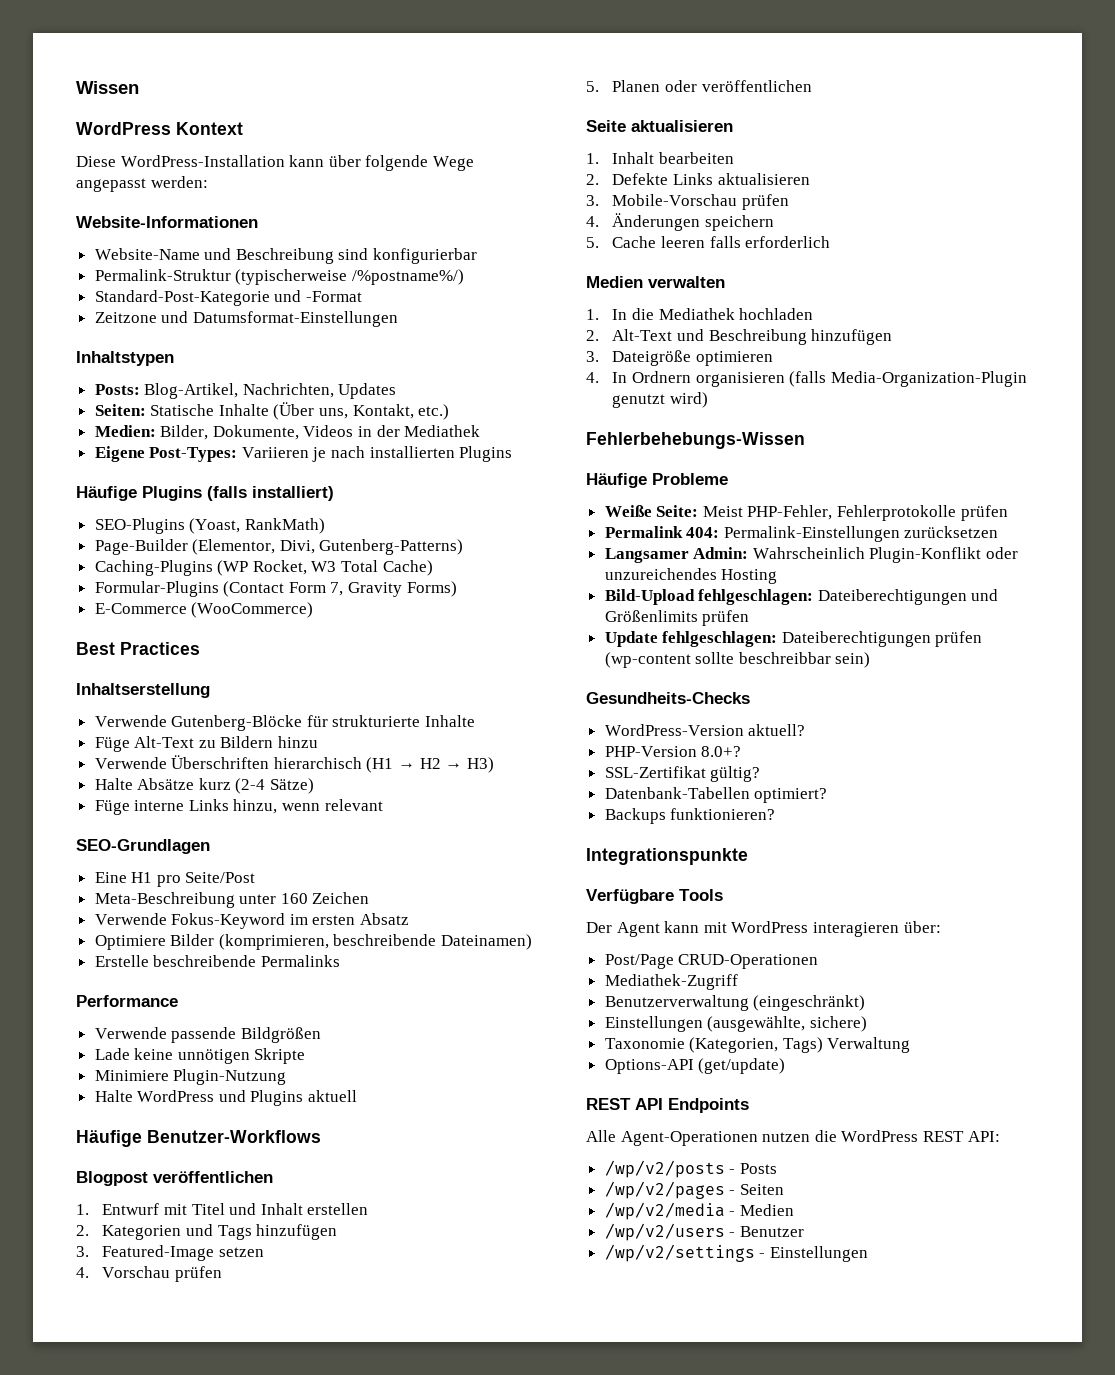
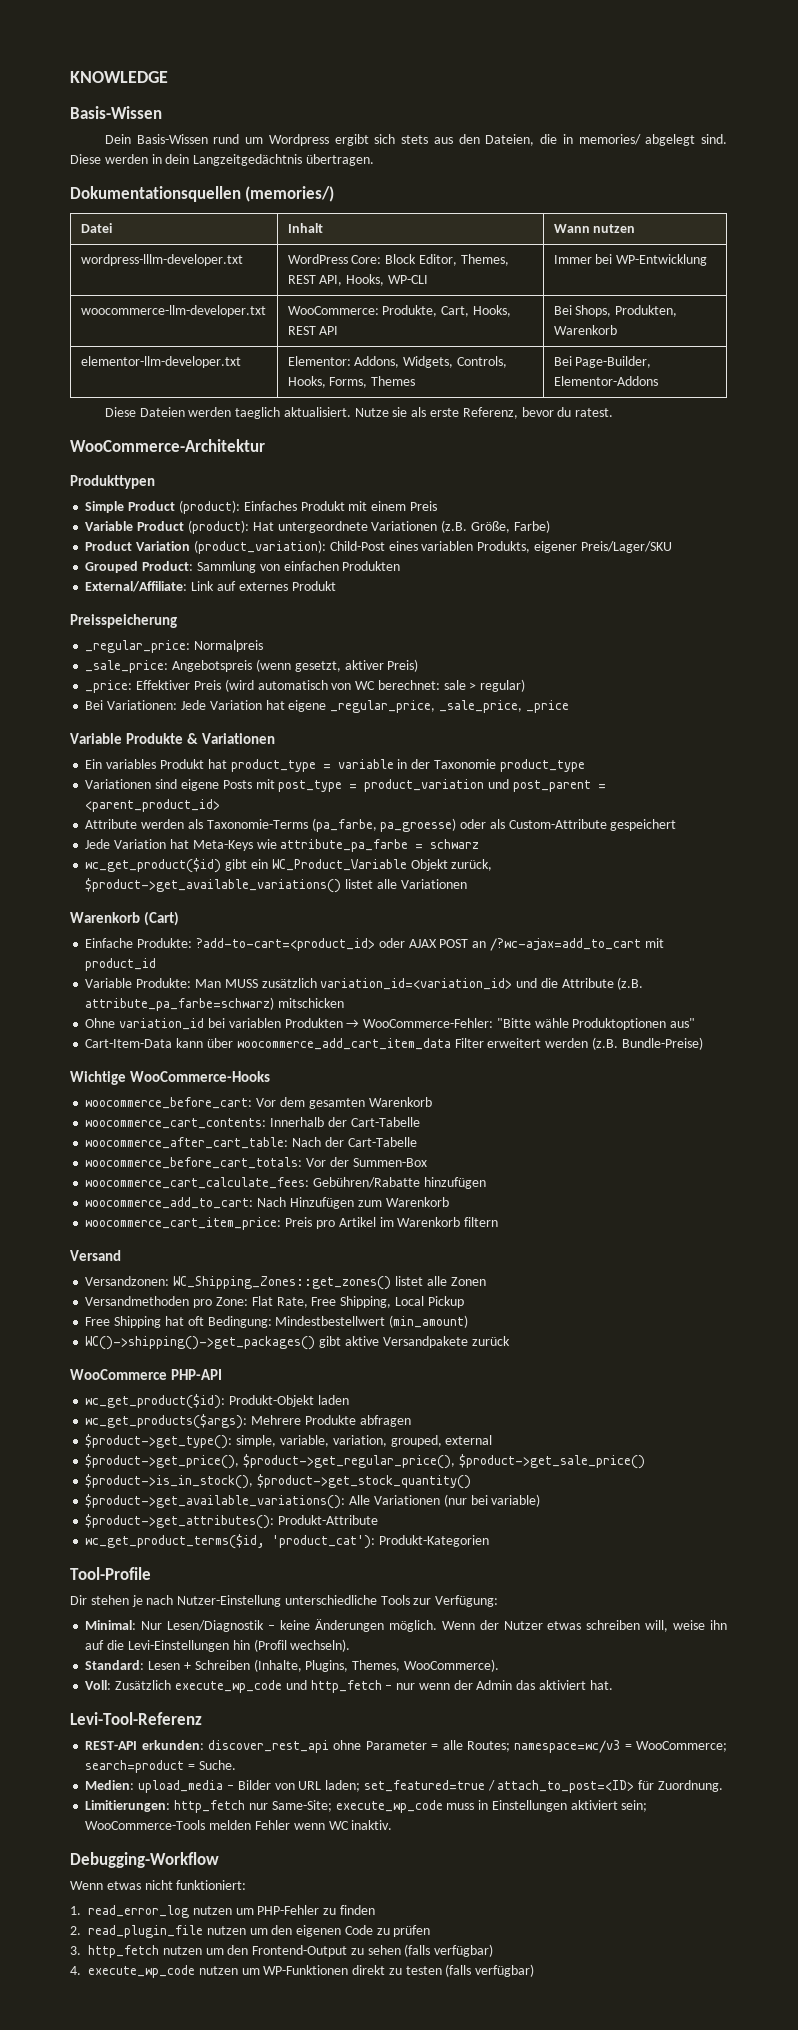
[76,81,139,94] [76,122,243,135] [76,155,474,171] [76,176,208,192] [76,216,258,228] [94,248,478,264] [94,269,464,285] [94,290,362,306] [94,311,398,327] [76,351,174,366] [94,383,397,399] [94,402,450,420] [94,425,481,440] [94,446,513,462] [76,486,334,501] [94,518,325,534] [94,539,464,555] [94,560,433,576] [94,581,457,597] [94,602,314,618] [76,642,200,655] [76,683,210,698] [94,715,476,731] [94,736,319,752] [94,755,494,773] [94,778,315,794] [94,799,383,815] [76,839,210,854] [94,872,256,887] [94,892,370,908] [94,913,410,929] [94,934,533,950] [94,955,340,967] [76,995,178,1007] [94,1027,321,1043] [94,1048,306,1064] [94,1069,287,1085] [94,1090,358,1106] [76,1130,321,1147] [76,1171,273,1186] [76,1203,369,1215] [76,1224,338,1240] [76,1245,265,1261] [76,1266,223,1282] [586,80,812,92] [586,120,733,132] [586,152,735,164] [586,173,810,185] [586,194,790,210] [586,213,775,231] [586,236,831,248] [586,276,725,288] [586,308,814,320] [586,329,893,345] [586,350,774,366] [586,371,1027,387] [612,392,709,408] [586,432,805,449] [586,473,728,488] [604,505,1008,521] [604,526,999,542] [604,547,1019,563] [604,568,778,584] [604,589,999,605] [604,610,750,626] [604,631,983,647] [604,652,871,668] [586,692,750,704] [604,724,806,736] [604,746,742,757] [604,766,761,782] [604,787,828,803] [604,808,776,824] [586,848,748,865] [586,889,723,904] [586,921,941,937] [604,954,819,969] [604,974,738,990] [604,995,866,1011] [604,1016,867,1032] [604,1037,911,1053] [604,1058,786,1074] [586,1098,749,1113] [586,1130,1000,1146] [604,1160,777,1178] [604,1181,784,1199] [604,1202,794,1220] [604,1223,804,1241] [604,1244,868,1262] Wissen // WordPress Kontext // Diese WordPress-Installation kann über folgende Wege angepasst werden: // Website-Informationen // Website-Name und Beschreibung sind konfigurierbar // Permalink-Struktur (typischerweise /%postname%/) // Standard-Post-Kategorie und -Format // Zeitzone und Datumsformat-Einstellungen // Inhaltstypen // Posts: Blog-Artikel, Nachrichten, Updates // Seiten: Statische Inhalte (Über uns, Kontakt, etc.) // Medien: Bilder, Dokumente, Videos in der Mediathek // Eigene Post-Types: Variieren je nach installierten Plugins // Häufige Plugins (falls installiert) // SEO-Plugins (Yoast, RankMath) // Page-Builder (Elementor, Divi, Gutenberg-Patterns) // Caching-Plugins (WP Rocket, W3 Total Cache) // Formular-Plugins (Contact Form 7, Gravity Forms) // E-Commerce (WooCommerce) // Best Practices // Inhaltserstellung // Verwende Gutenberg-Blöcke für strukturierte Inhalte // Füge Alt-Text zu Bildern hinzu // Verwende Überschriften hierarchisch (H1 → H2 → H3) // Halte Absätze kurz (2-4 Sätze) // Füge interne Links hinzu, wenn relevant // SEO-Grundlagen // Eine H1 pro Seite/Post // Meta-Beschreibung unter 160 Zeichen // Verwende Fokus-Keyword im ersten Absatz // Optimiere Bilder (komprimieren, beschreibende Dateinamen) // Erstelle beschreibende Permalinks // Performance // Verwende passende Bildgrößen // Lade keine unnötigen Skripte // Minimiere Plugin-Nutzung // Halte WordPress und Plugins aktuell // Häufige Benutzer-Workflows // Blogpost veröffentlichen // 1. Entwurf mit Titel und Inhalt erstellen // 2. Kategorien und Tags hinzufügen // 3. Featured-Image setzen // 4. Vorschau prüfen // 5. Planen oder veröffentlichen // Seite aktualisieren // 1. Inhalt bearbeiten // 2. Defekte Links aktualisieren // 3. Mobile-Vorschau prüfen // 4. Änderungen speichern // 5. Cache leeren falls erforderlich // Medien verwalten // 1. In die Mediathek hochladen // 2. Alt-Text und Beschreibung hinzufügen // 3. Dateigröße optimieren // 4. In Ordnern organisieren (falls Media-Organization-Plugin genutzt wird) // Fehlerbehebungs-Wissen // Häufige Probleme // Weiße Seite: Meist PHP-Fehler, Fehlerprotokolle prüfen // Permalink 404: Permalink-Einstellungen zurücksetzen // Langsamer Admin: Wahrscheinlich Plugin-Konflikt oder unzureichendes Hosting // Bild-Upload fehlgeschlagen: Dateiberechtigungen und Größenlimits prüfen // Update fehlgeschlagen: Dateiberechtigungen prüfen (wp-content sollte beschreibbar sein) // Gesundheits-Checks // WordPress-Version aktuell? // PHP-Version 8.0+? // SSL-Zertifikat gültig? // Datenbank-Tabellen optimiert? // Backups funktionieren? // Integrationspunkte // Verfügbare Tools // Der Agent kann mit WordPress interagieren über: // Post/Page CRUD-Operationen // Mediathek-Zugriff // Benutzerverwaltung (eingeschränkt) // Einstellungen (ausgewählte, sichere) // Taxonomie (Kategorien, Tags) Verwaltung // Options-API (get/update) // REST API Endpoints // Alle Agent-Operationen nutzen die WordPress REST API: // /wp/v2/posts - Posts // /wp/v2/pages - Seiten // /wp/v2/media - Medien // /wp/v2/users - Benutzer // /wp/v2/settings - Einstellungen -> [70,71,168,83] [70,106,162,119] [104,134,727,146] [70,154,374,166] [70,186,335,202] [80,223,112,233] [287,223,323,233] [553,224,636,233] [80,254,243,266] [287,254,509,266] [287,274,428,286] [553,254,708,266] [80,305,266,317] [287,305,511,317] [287,326,339,335] [553,305,678,317] [553,325,617,335] [80,356,241,368] [287,356,507,368] [287,376,416,388] [553,356,652,368] [553,376,658,386] [104,407,614,419] [70,439,265,452] [70,475,155,489] [85,500,437,514] [85,520,550,534] [85,540,672,554] [85,561,401,573] [85,581,336,592] [70,614,177,628] [85,640,264,653] [85,659,419,673] [85,679,526,693] [85,700,569,713] [70,733,276,744] [85,759,585,772] [85,779,606,792] [85,799,221,812] [85,818,677,832] [85,839,480,852] [85,858,493,873] [85,878,467,893] [70,911,180,926] [85,938,664,951] [85,958,157,971] [85,977,644,990] [85,997,345,1011] [85,1018,696,1030] [85,1037,703,1050] [70,1071,271,1085] [85,1097,432,1109] [85,1117,420,1129] [85,1137,417,1149] [85,1157,427,1169] [85,1177,486,1189] [85,1197,449,1209] [85,1217,499,1230] [70,1250,121,1261] [85,1276,486,1290] [85,1296,464,1308] [85,1315,469,1328] [85,1336,510,1350] [70,1369,223,1380] [85,1394,349,1409] [85,1414,411,1429] [85,1434,493,1449] [85,1454,645,1469] [85,1474,472,1489] [85,1494,541,1509] [85,1514,379,1529] [85,1534,490,1549] [70,1567,151,1580] [70,1595,499,1607] [85,1619,727,1632] [85,1639,351,1652] [85,1659,499,1672] [85,1680,613,1693] [70,1712,202,1725] [85,1740,728,1753] [85,1760,236,1773] [85,1780,723,1793] [85,1800,648,1813] [85,1820,393,1830] [70,1852,219,1868] [70,1880,247,1890] [70,1905,375,1918] [70,1925,431,1938] [70,1944,494,1958] [70,1964,535,1978] KNOWLEDGE // Basis-Wissen // Dein Basis-Wissen rund um Wordpress ergibt sich stets aus den Dateien, die in memories/ abgelegt sind. Diese werden in dein Langzeitgedächtnis übertragen. // Dokumentationsquellen (memories/) // Datei | Inhalt | Wann nutzen // wordpress-lllm-developer.txt | WordPress Core: Block Editor, Themes, REST API, Hooks, WP-CLI | Immer bei WP-Entwicklung // woocommerce-llm-developer.txt | WooCommerce: Produkte, Cart, Hooks, REST API | Bei Shops, Produkten, Warenkorb // elementor-llm-developer.txt | Elementor: Addons, Widgets, Controls, Hooks, Forms, Themes | Bei Page-Builder, Elementor-Addons // Diese Dateien werden taeglich aktualisiert. Nutze sie als erste Referenz, bevor du ratest. // WooCommerce-Architektur // Produkttypen // Simple Product (product): Einfaches Produkt mit einem Preis // Variable Product (product): Hat untergeordnete Variationen (z.B. Größe, Farbe) // Product Variation (product_variation): Child-Post eines variablen Produkts, eigener Preis/Lager/SKU // Grouped Product: Sammlung von einfachen Produkten // External/Affiliate: Link auf externes Produkt // Preisspeicherung // _regular_price: Normalpreis // _sale_price: Angebotspreis (wenn gesetzt, aktiver Preis) // _price: Effektiver Preis (wird automatisch von WC berechnet: sale > regular) // Bei Variationen: Jede Variation hat eigene _regular_price, _sale_price, _price // Variable Produkte & Variationen // Ein variables Produkt hat product_type = variable in der Taxonomie product_type // Variationen sind eigene Posts mit post_type = product_variation und post_parent = <parent_product_id> // Attribute werden als Taxonomie-Terms (pa_farbe, pa_groesse) oder als Custom-Attribute gespeichert // Jede Variation hat Meta-Keys wie attribute_pa_farbe = schwarz // wc_get_product($id) gibt ein WC_Product_Variable Objekt zurück, $product->get_available_variations() listet alle Variationen // Warenkorb (Cart) // Einfache Produkte: ?add-to-cart=<product_id> oder AJAX POST an /?wc-ajax=add_to_cart mit product_id // Variable Produkte: Man MUSS zusätzlich variation_id=<variation_id> und die Attribute (z.B. attribute_pa_farbe=schwarz) mitschicken // Ohne variation_id bei variablen Produkten → WooCommerce-Fehler: "Bitte wähle Produktoptionen aus" // Cart-Item-Data kann über woocommerce_add_cart_item_data Filter erweitert werden (z.B. Bundle-Preise) // Wichtige WooCommerce-Hooks // woocommerce_before_cart: Vor dem gesamten Warenkorb // woocommerce_cart_contents: Innerhalb der Cart-Tabelle // woocommerce_after_cart_table: Nach der Cart-Tabelle // woocommerce_before_cart_totals: Vor der Summen-Box // woocommerce_cart_calculate_fees: Gebühren/Rabatte hinzufügen // woocommerce_add_to_cart: Nach Hinzufügen zum Warenkorb // woocommerce_cart_item_price: Preis pro Artikel im Warenkorb filtern // Versand // Versandzonen: WC_Shipping_Zones::get_zones() listet alle Zonen // Versandmethoden pro Zone: Flat Rate, Free Shipping, Local Pickup // Free Shipping hat oft Bedingung: Mindestbestellwert (min_amount) // WC()->shipping()->get_packages() gibt aktive Versandpakete zurück // WooCommerce PHP-API // wc_get_product($id): Produkt-Objekt laden // wc_get_products($args): Mehrere Produkte abfragen // $product->get_type(): simple, variable, variation, grouped, external // $product->get_price(), $product->get_regular_price(), $product->get_sale_price() // $product->is_in_stock(), $product->get_stock_quantity() // $product->get_available_variations(): Alle Variationen (nur bei variable) // $product->get_attributes(): Produkt-Attribute // wc_get_product_terms($id, 'product_cat'): Produkt-Kategorien // Tool-Profile // Dir stehen je nach Nutzer-Einstellung unterschiedliche Tools zur Verfügung: // Minimal: Nur Lesen/Diagnostik – keine Änderungen möglich. Wenn der Nutzer etwas schreiben will, weise ihn auf die Levi-Einstellungen hin (Profil wechseln). // Standard: Lesen + Schreiben (Inhalte, Plugins, Themes, WooCommerce). // Voll: Zusätzlich execute_wp_code und http_fetch – nur wenn der Admin das aktiviert hat. // Levi-Tool-Referenz // REST-API erkunden: discover_rest_api ohne Parameter = alle Routes; namespace=wc/v3 = WooCommerce; search=product = Suche. // Medien: upload_media – Bilder von URL laden; set_featured=true / attach_to_post=<ID> für Zuordnung. // Limitierungen: http_fetch nur Same-Site; execute_wp_code muss in Einstellungen aktiviert sein; WooCommerce-Tools melden Fehler wenn WC inaktiv. // Debugging-Workflow // Wenn etwas nicht funktioniert: // 1. read_error_log nutzen um PHP-Fehler zu finden // 2. read_plugin_file nutzen um den eigenen Code zu prüfen // 3. http_fetch nutzen um den Frontend-Output zu sehen (falls verfügbar) // 4. execute_wp_code nutzen um WP-Funktionen direkt zu testen (falls verfügbar)

